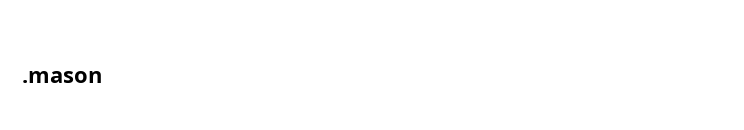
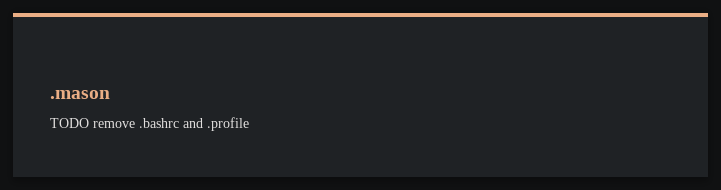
(102, 77) none -> [50,117,249,131] // TODO remove .bashrc and .profile

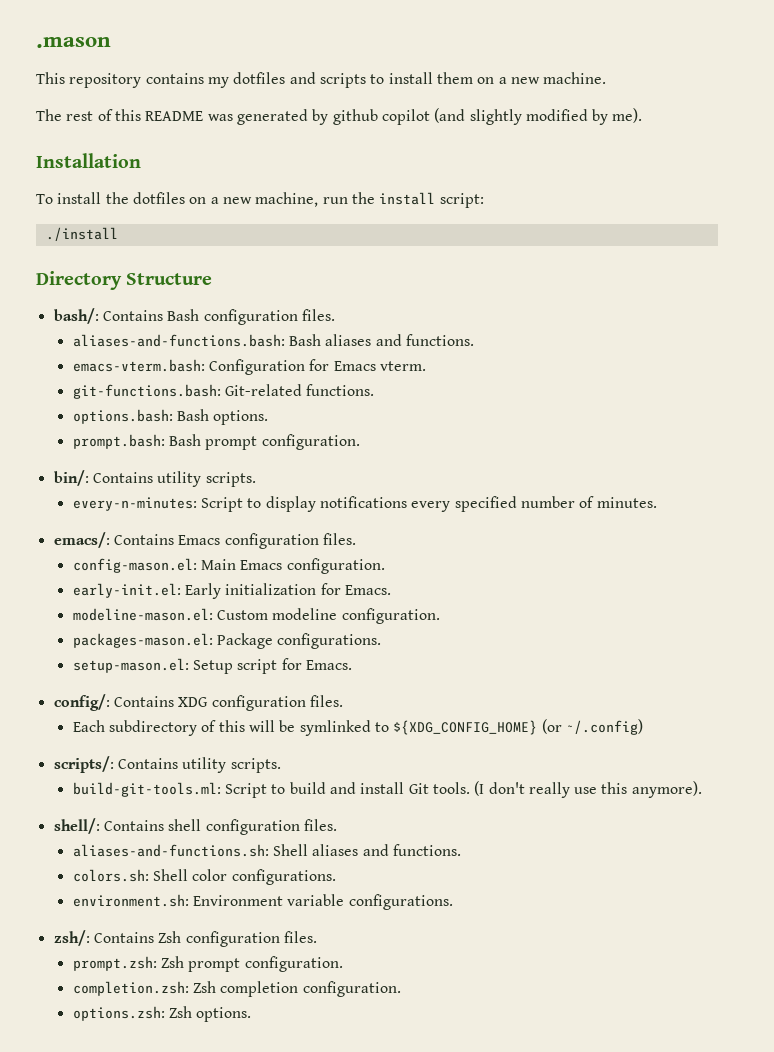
[50,117,249,131] TODO remove .bashrc and .profile -> [36,72,607,88] [36,108,643,125] [36,153,141,168] [36,192,484,208] [45,227,118,241] [36,271,213,290] [53,308,335,325] [72,334,474,347] [72,359,426,375] [72,384,375,399] [72,409,269,425] [72,434,360,450] [53,470,256,487] [72,496,657,512] [53,532,356,549] [72,558,385,574] [72,583,391,599] [72,608,440,624] [72,633,382,649] [72,658,352,674] [53,694,343,711] [72,719,643,736] [53,756,281,773] [72,781,702,798] [53,818,337,835] [72,844,461,857] [72,869,336,885] [72,894,453,910] [53,930,317,947] [72,956,343,972] [72,981,401,997] [72,1006,252,1022] This repository contains my dotfiles and scripts to install them on a new machine. // The rest of this README was generated by github copilot (and slightly modified by me). // Installation // To install the dotfiles on a new machine, run the install script: // ./install // Directory Structure // bash/: Contains Bash configuration files. // aliases-and-functions.bash: Bash aliases and functions. // emacs-vterm.bash: Configuration for Emacs vterm. // git-functions.bash: Git-related functions. // options.bash: Bash options. // prompt.bash: Bash prompt configuration. // bin/: Contains utility scripts. // every-n-minutes: Script to display notifications every specified number of minutes. // emacs/: Contains Emacs configuration files. // config-mason.el: Main Emacs configuration. // early-init.el: Early initialization for Emacs. // modeline-mason.el: Custom modeline configuration. // packages-mason.el: Package configurations. // setup-mason.el: Setup script for Emacs. // config/: Contains XDG configuration files. // Each subdirectory of this will be symlinked to ${XDG_CONFIG_HOME} (or ~/.config) // scripts/: Contains utility scripts. // build-git-tools.ml: Script to build and install Git tools. (I don't really use this anymore). // shell/: Contains shell configuration files. // aliases-and-functions.sh: Shell aliases and functions. // colors.sh: Shell color configurations. // environment.sh: Environment variable configurations. // zsh/: Contains Zsh configuration files. // prompt.zsh: Zsh prompt configuration. // completion.zsh: Zsh completion configuration. // options.zsh: Zsh options.

